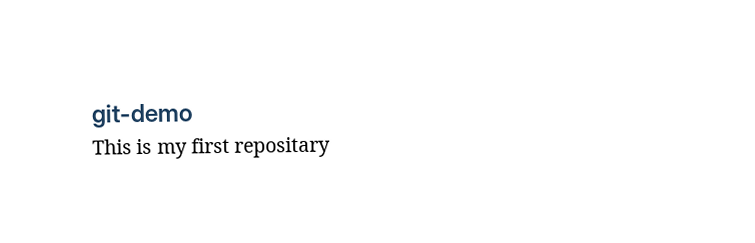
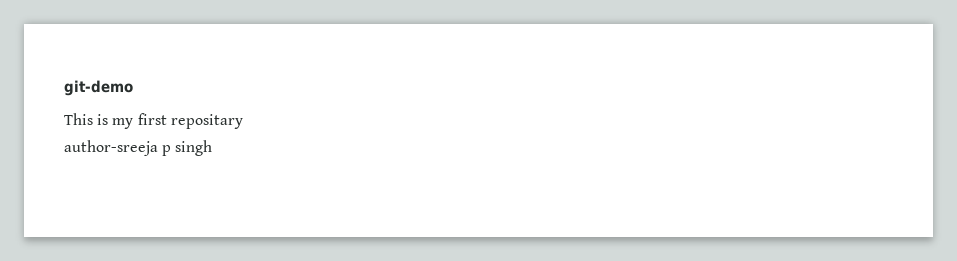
(332, 147) none -> [64,140,213,156] // author-sreeja p singh

